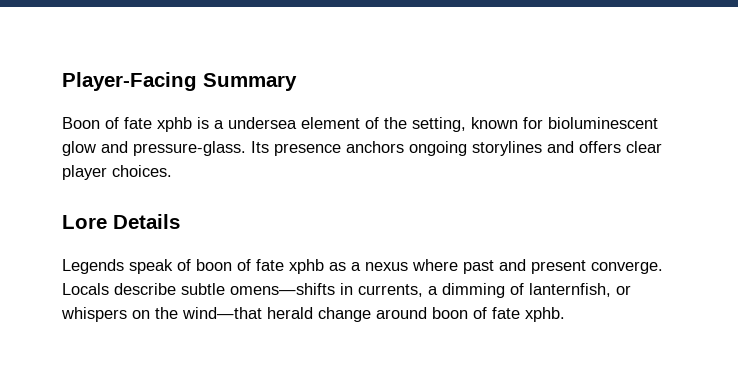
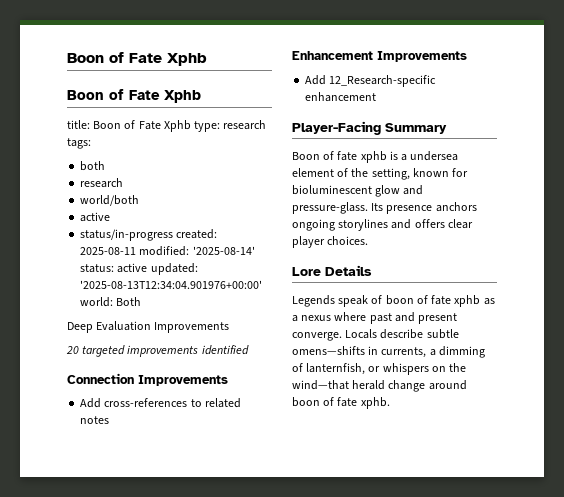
(62, 81) none -> [67,52,207,66] [67,89,201,103] [67,120,267,132] [67,138,91,149] [80,161,106,171] [80,178,124,188] [80,195,140,206] [80,212,111,222] [80,229,218,241] [80,246,255,256] [80,263,198,275] [80,280,263,289] [80,297,142,307] [67,321,230,333] [66,345,249,357] [67,373,228,386] [80,398,241,408] [80,416,110,424] [292,51,467,62] [305,75,437,87] [305,92,377,102] Boon of Fate Xphb // Boon of Fate Xphb // title: Boon of Fate Xphb type: research tags: // both // research // world/both // active // status/in-progress created: 2025-08-11 modified: '2025-08-14' status: active updated: '2025-08-13T12:34:04.901976+00:00' world: Both // Deep Evaluation Improvements // 20 targeted improvements identified // Connection Improvements // Add cross-references to related notes // Enhancement Improvements // Add 12_Research-specific enhancement //

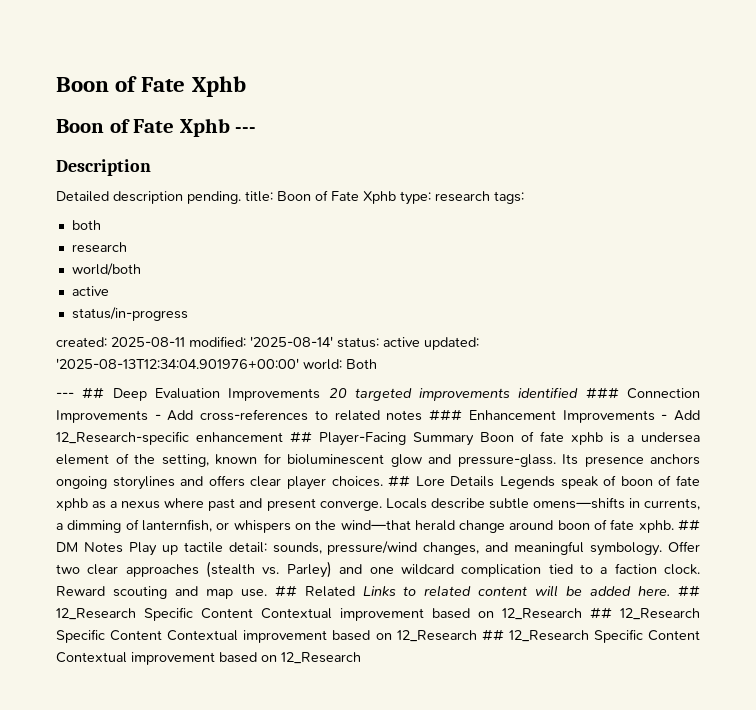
(201, 96) // -> [235,127,257,133] [56,159,151,176] [56,191,241,204] --- // Description // Detailed description pending.
(174, 235) none -> (188, 314) //
(142, 301) none -> [56,387,105,399] --- ##
(230, 327) // -> (321, 394) none
(249, 350) // -> [585,387,619,399] ###
(228, 380) // -> [154,414,161,420] -
(110, 420) // -> [429,409,463,421] ###
(467, 56) // -> [661,414,668,420] -
(377, 97) // -> [290,431,312,443] ##
(447, 128) // -> (474, 439) none
(369, 240) // -> [388,475,411,487] ##
(372, 270) // -> (495, 481) none
(390, 403) none -> [678,519,700,531] [56,541,700,556] [56,561,700,578] [56,585,700,599] [56,607,700,621] [56,629,701,643] [56,652,361,665] ## DM Notes Play up tactile detail: sounds, pressure/wind changes, and meaningful symbology. Offer two clear approaches (stealth vs. Parley) and one wildcard complication tied to a faction clock. Reward scouting and map use. ## Related Links to related content will be added here. ## 12_Research Specific Content Contextual improvement based on 12_Research ## 12_Research Specific Content Contextual improvement based on 12_Research ## 12_Research Specific Content Contextual improvement based on 12_Research

